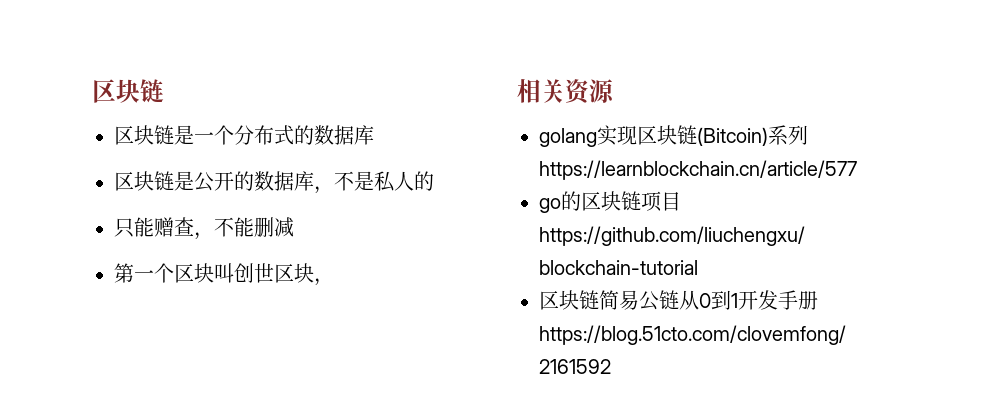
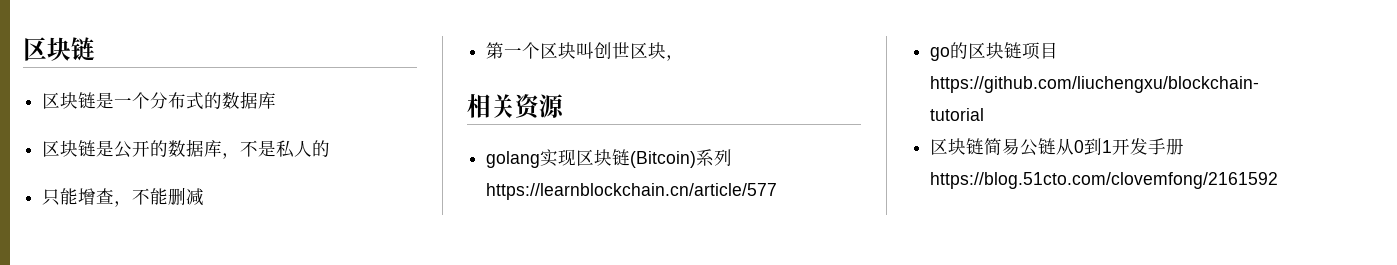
[154,217,174,237] 赠 -> [78,188,97,205] 增

